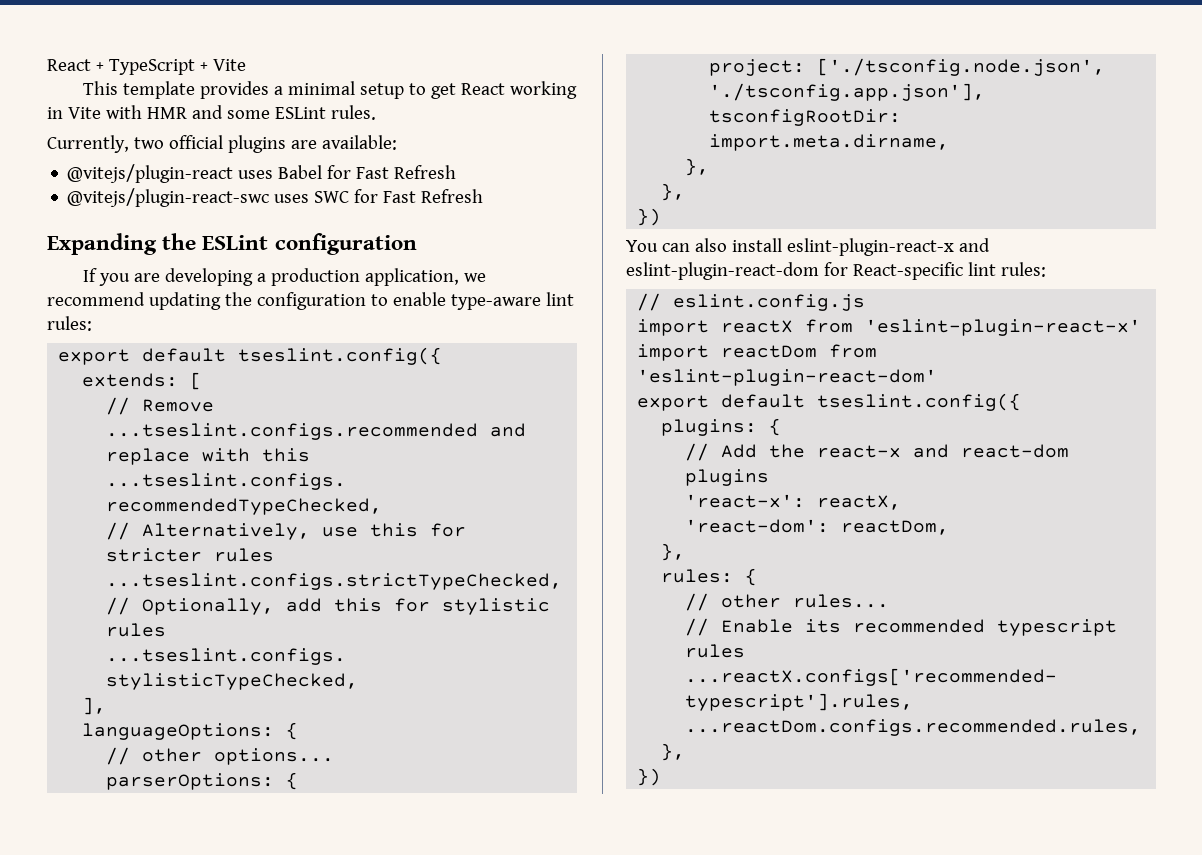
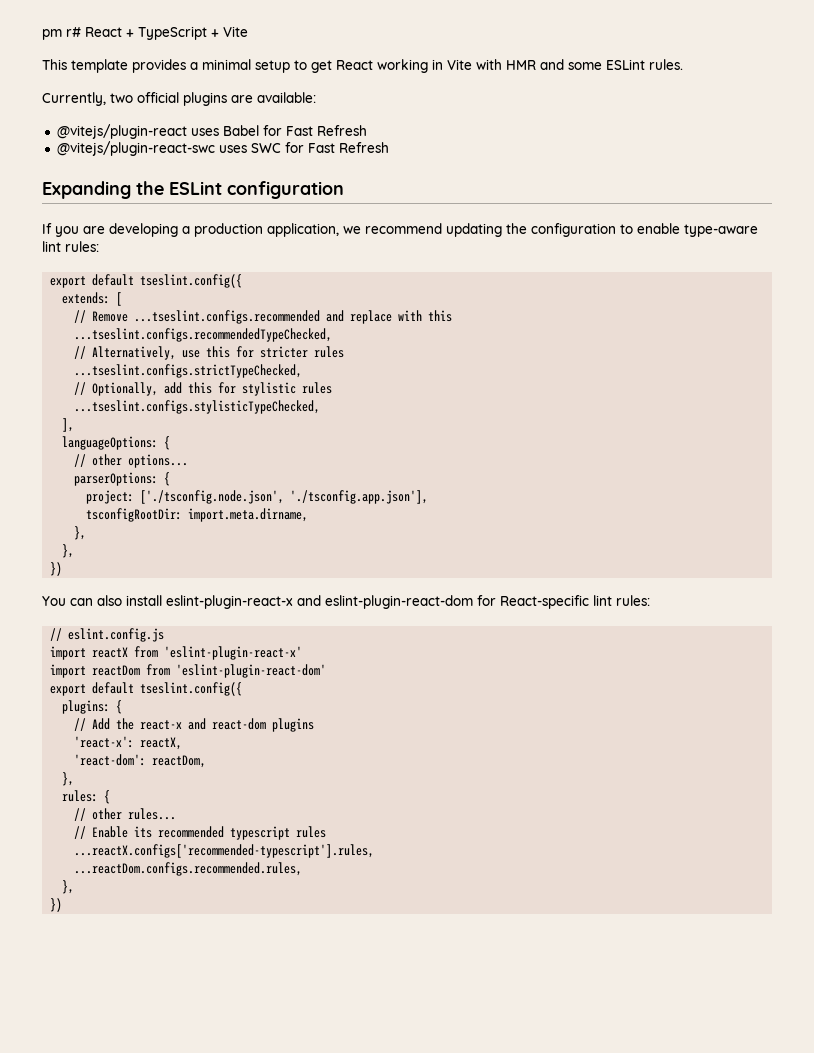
(47, 65) none -> [42,27,81,40] pm r#

